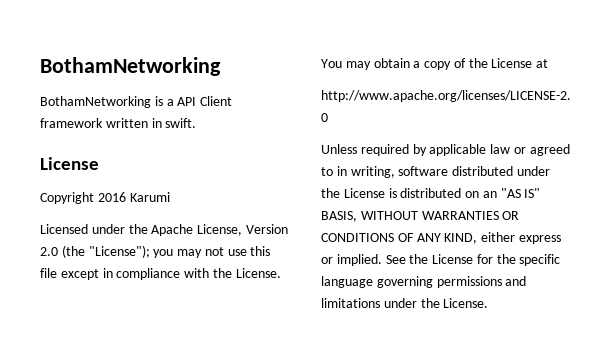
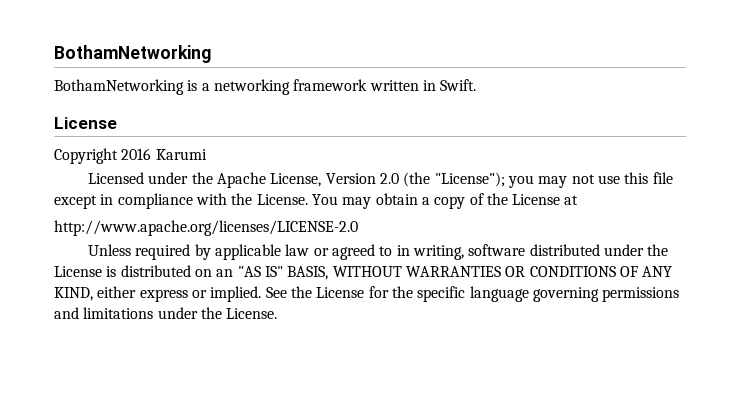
[177,96,233,106] API Client -> [213,79,290,95] networking
[165,118,197,128] swift. -> [440,79,477,91] Swift.

